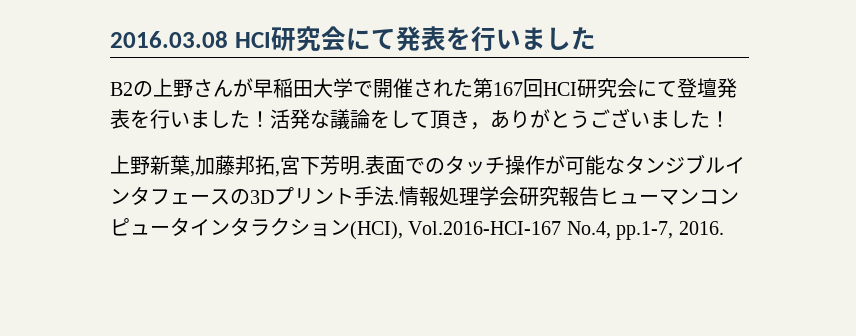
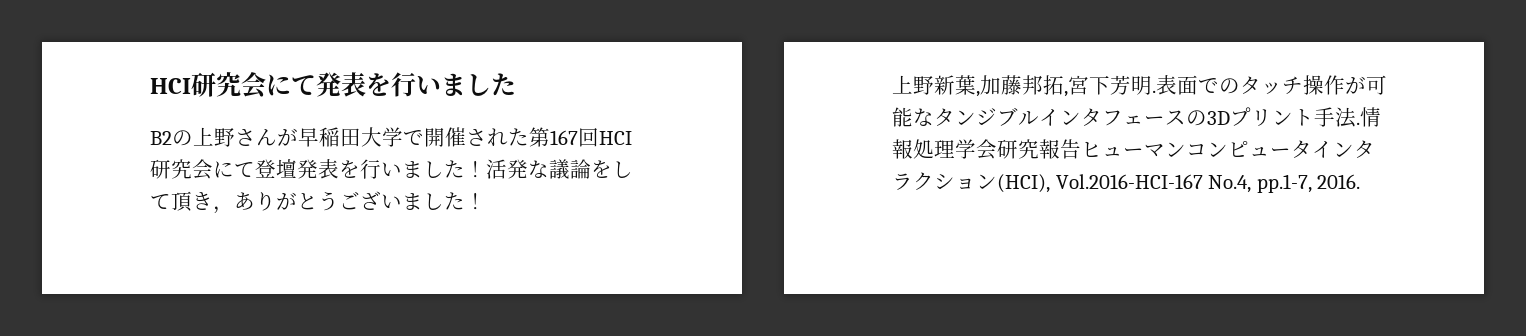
[110,31,228,48] 2016.03.08 -> (150, 86) none

